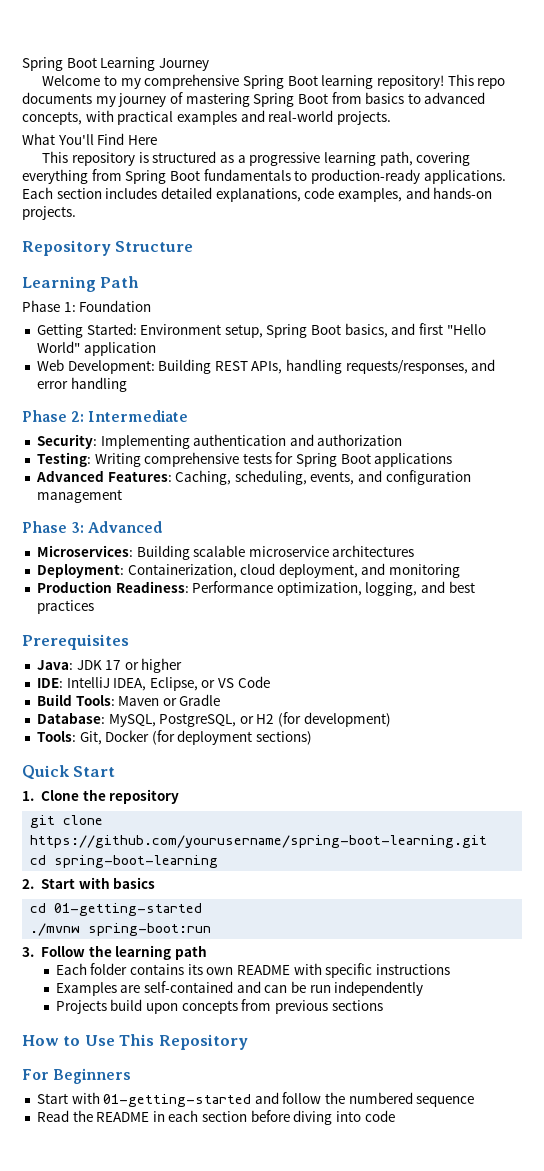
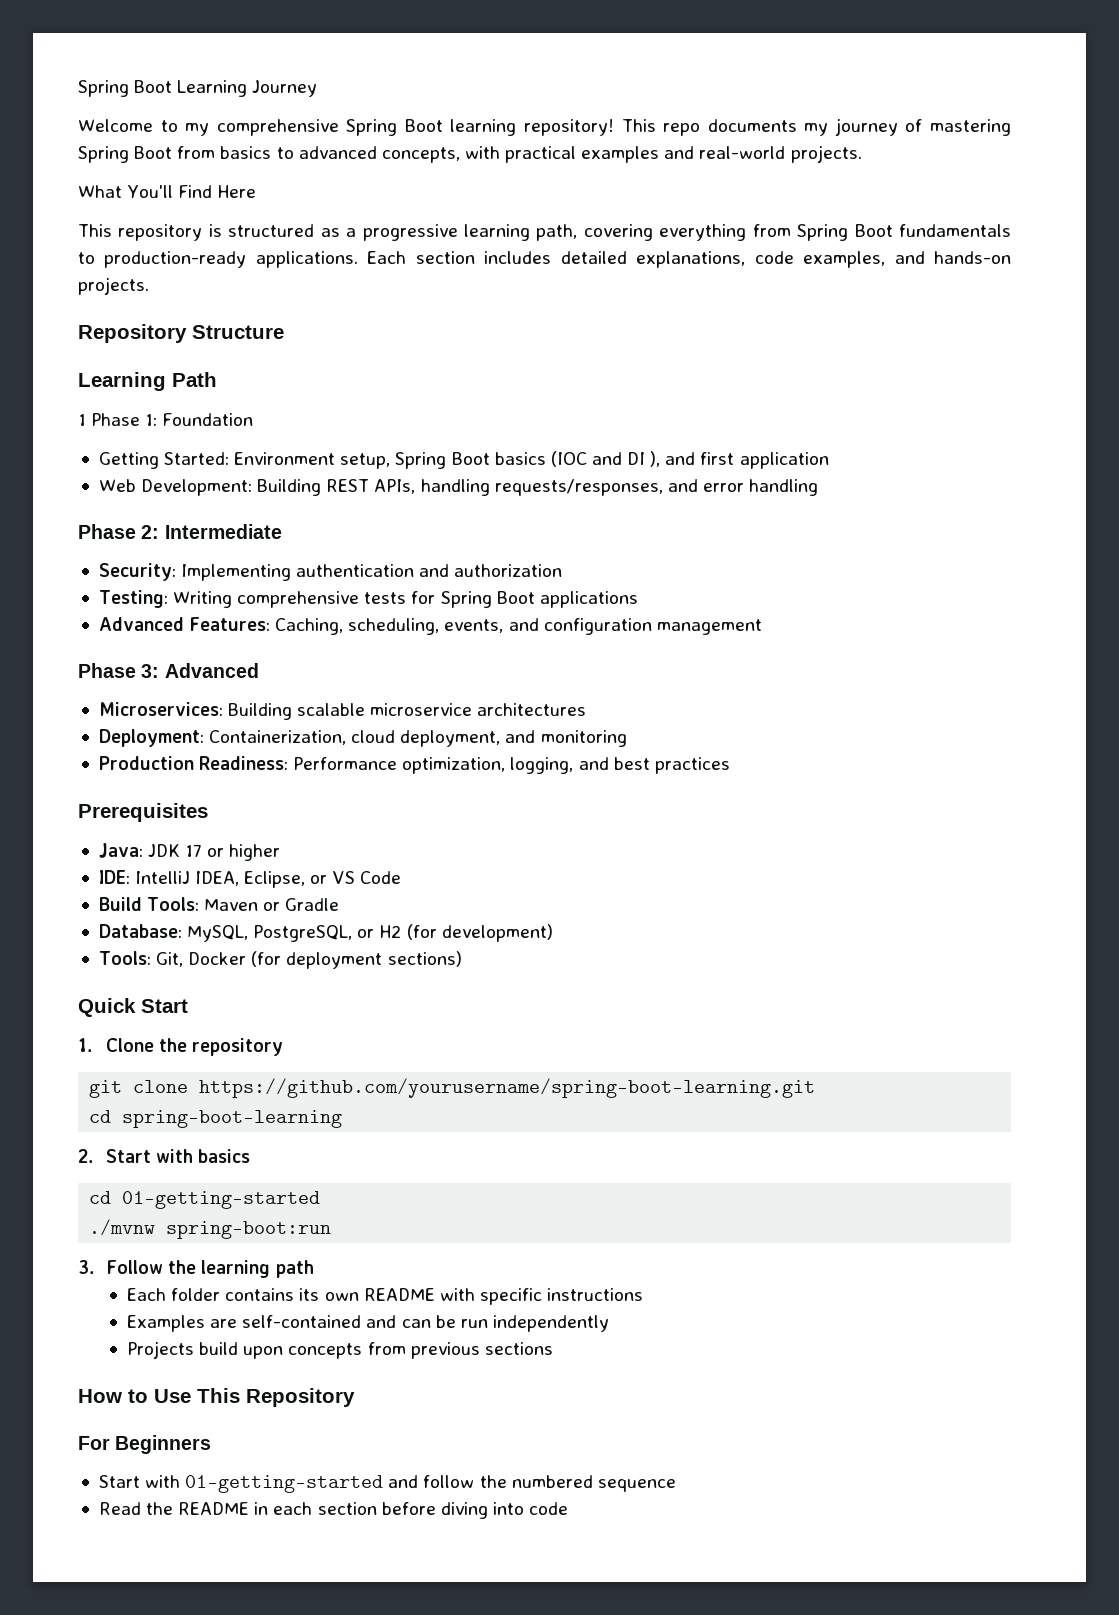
(140, 282) none -> [78,414,86,426] 1
[344,323,486,338] [36,341,80,353] basics, and first "Hello World" -> [494,451,735,467] basics (IOC and DI ), and first

